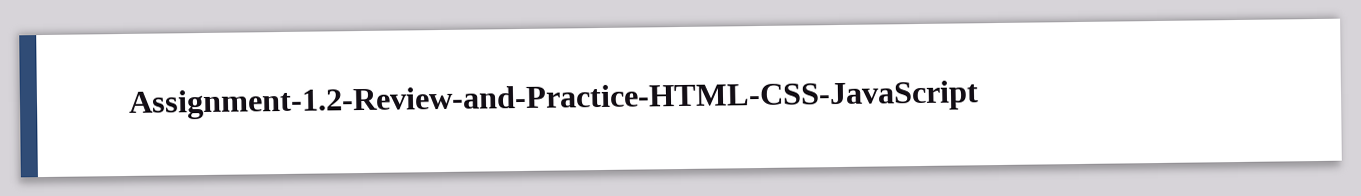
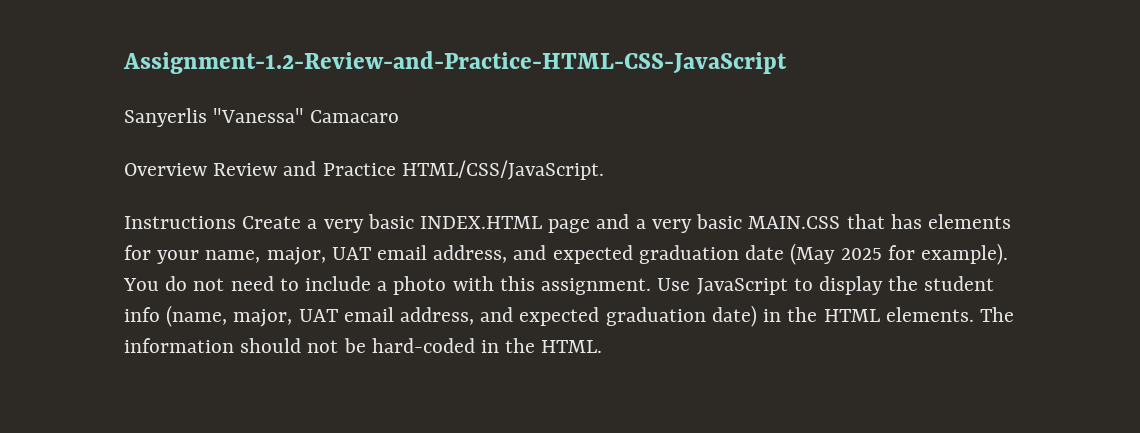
(979, 100) none -> [124,108,400,127] [124,160,604,180] [124,214,1011,233] [124,243,1008,265] [123,276,995,295] [124,305,1014,327] [124,338,603,353] // Sanyerlis "Vanessa" Camacaro // Overview Review and Practice HTML/CSS/JavaScript. // Instructions Create a very basic INDEX.HTML page and a very basic MAIN.CSS that has elements for your name, major, UAT email address, and expected graduation date (May 2025 for example). You do not need to include a photo with this assignment. Use JavaScript to display the student info (name, major, UAT email address, and expected graduation date) in the HTML elements. The information should not be hard-coded in the HTML.

